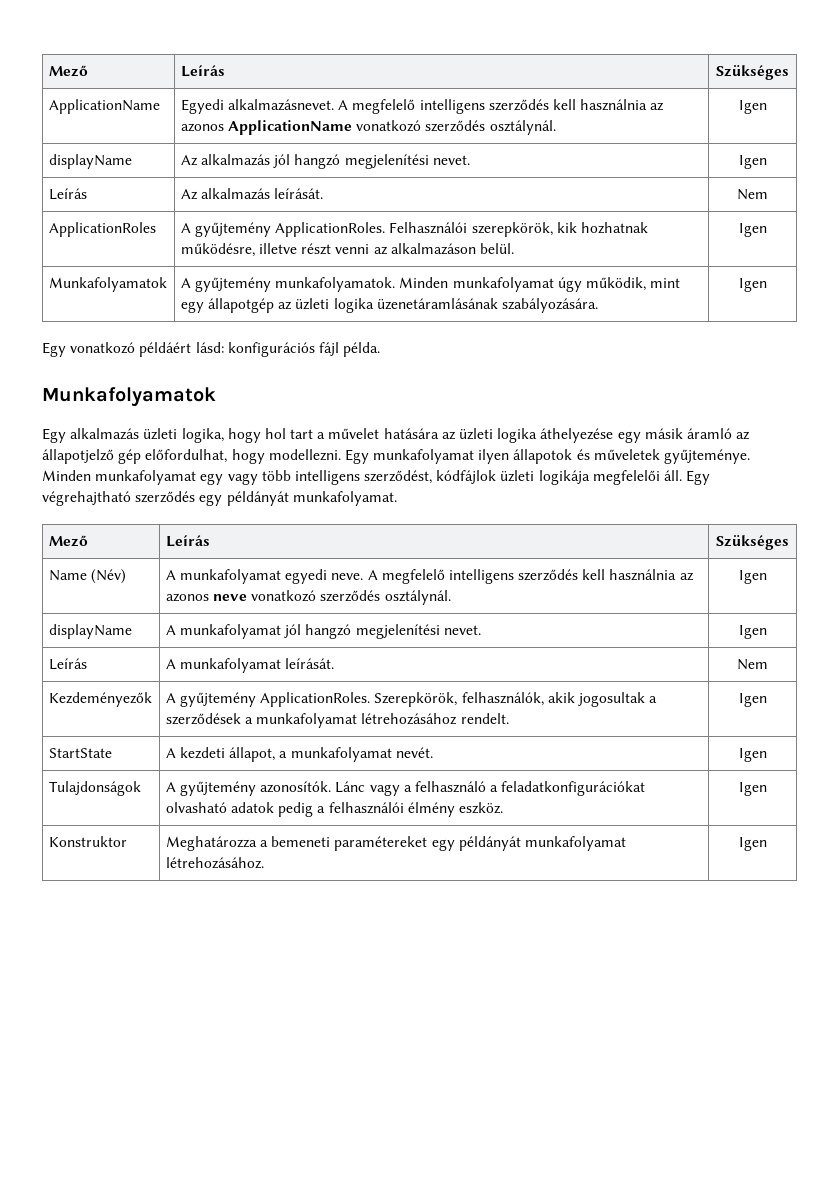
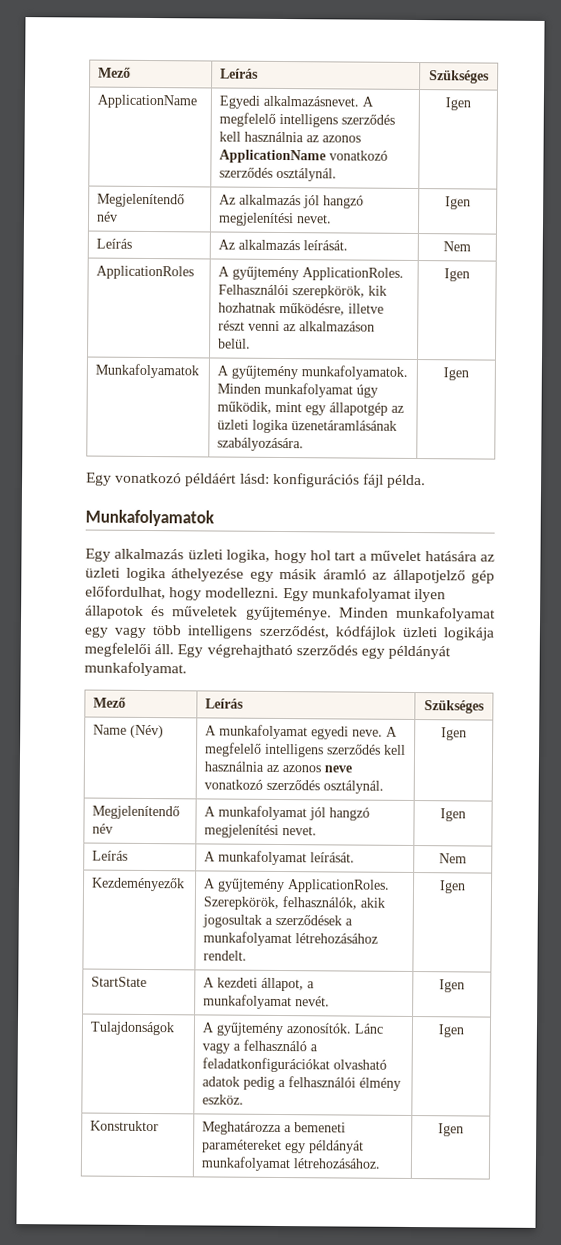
[48,154,132,169] displayName -> [96,193,185,208] [96,211,118,222] Megjelenítendő név
[48,624,132,639] displayName -> [91,805,180,820] [91,823,113,834] Megjelenítendő név

